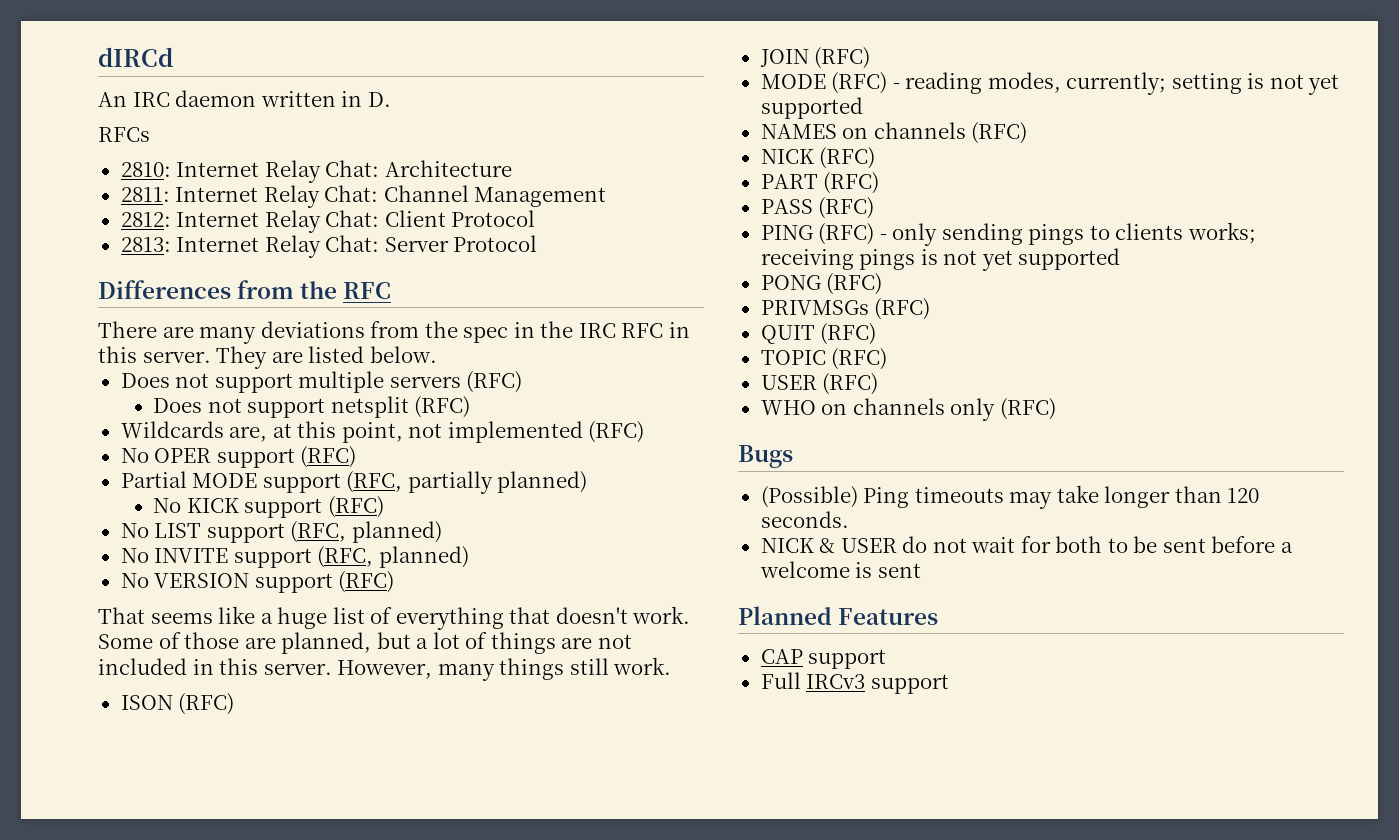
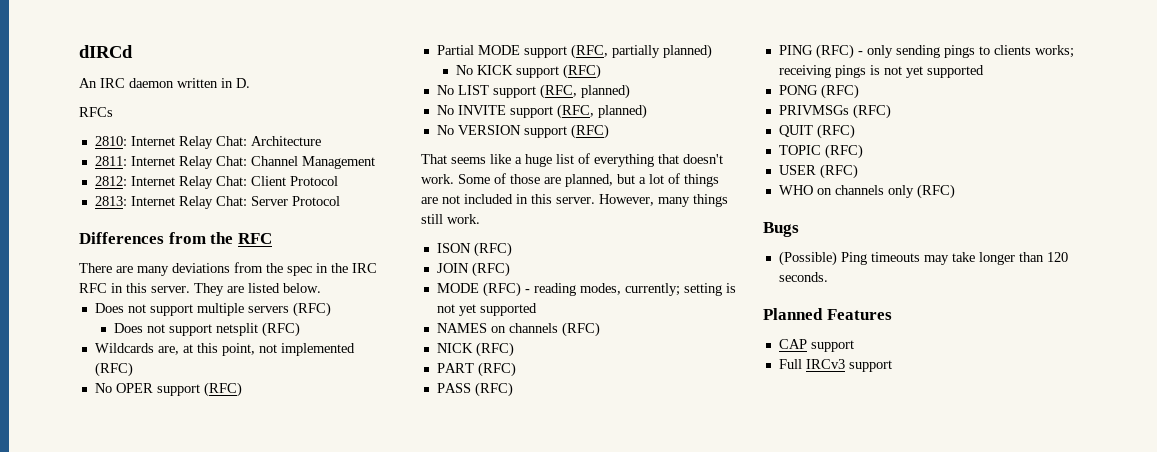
[760,536,1293,553] [759,561,921,578] // NICK & USER do not wait for both to be sent before a welcome is sent -> (828, 277) none

